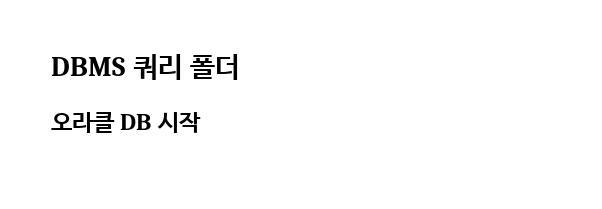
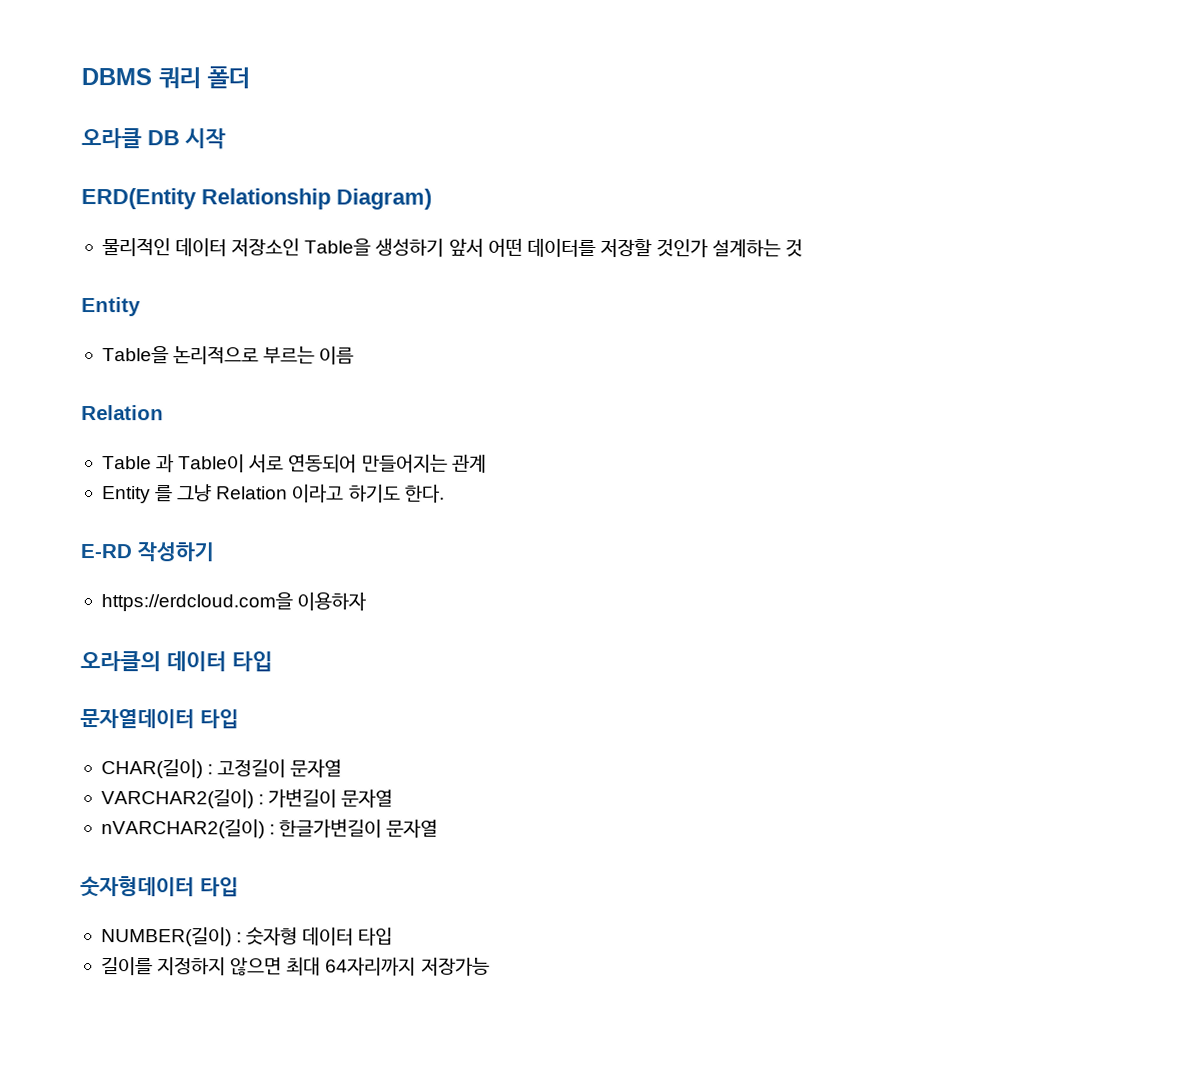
(201, 122) none -> [81,188,432,210] [101,238,804,258] [81,297,141,317] [101,346,355,365] [81,405,164,421] [101,454,487,473] [101,484,445,504] [80,541,214,563] [100,592,367,612] [80,651,273,672] [80,709,239,729] [100,759,343,779] [100,788,394,809] [100,818,439,839] [80,876,239,897] [100,927,394,947] [100,957,490,976] // ERD(Entity Relationship Diagram) // 물리적인 데이터 저장소인 Table을 생성하기 앞서 어떤 데이터를 저장할 것인가 설계하는 것 // Entity // Table을 논리적으로 부르는 이름 // Relation // Table 과 Table이 서로 연동되어 만들어지는 관계 // Entity 를 그냥 Relation 이라고 하기도 한다. // E-RD 작성하기 // https://erdcloud.com을 이용하자 // 오라클의 데이터 타입 // 문자열데이터 타입 // CHAR(길이) : 고정길이 문자열 // VARCHAR2(길이) : 가변길이 문자열 // nVARCHAR2(길이) : 한글가변길이 문자열 // 숫자형데이터 타입 // NUMBER(길이) : 숫자형 데이터 타입 // 길이를 지정하지 않으면 최대 64자리까지 저장가능

